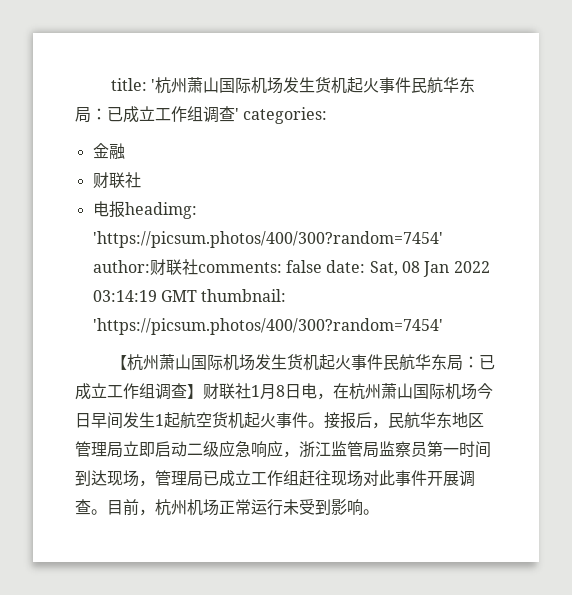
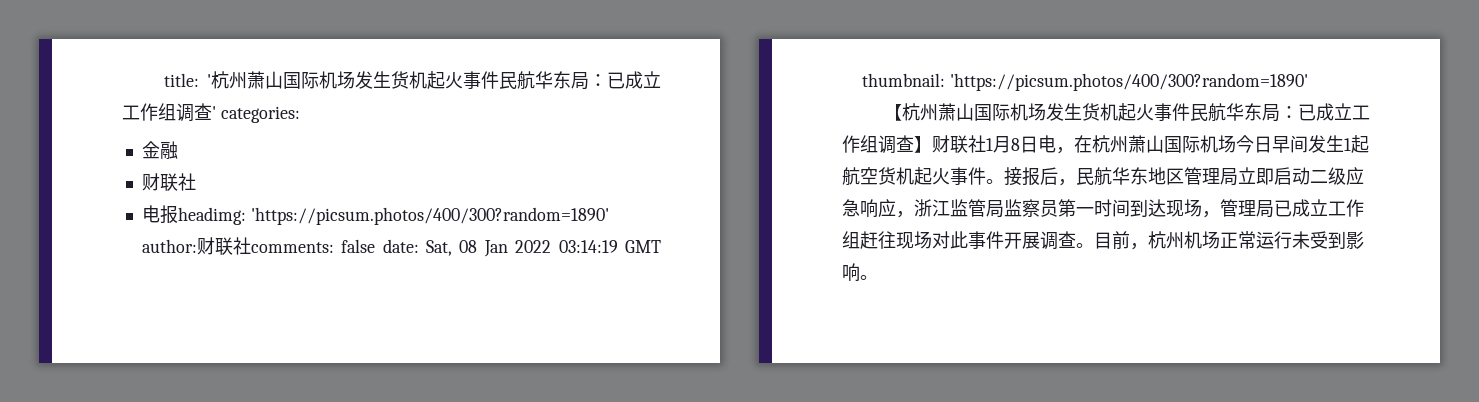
[92,231,443,248] 'https://picsum.photos/400/300?random=7454' -> [250,207,609,225] 'https://picsum.photos/400/300?random=1890'
[92,318,443,335] 'https://picsum.photos/400/300?random=7454' -> [949,73,1308,91] 'https://picsum.photos/400/300?random=1890'

